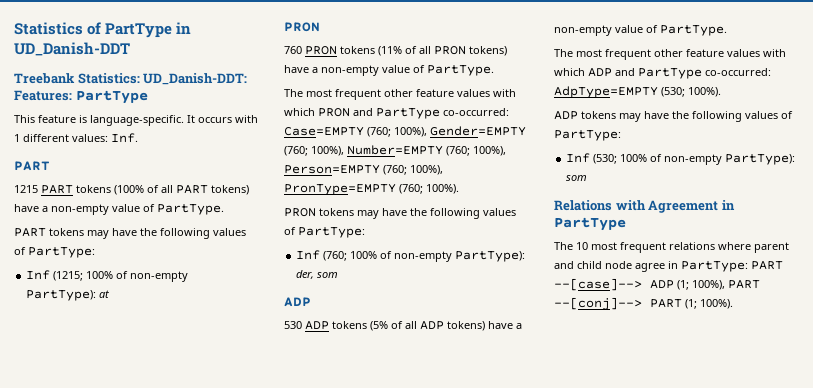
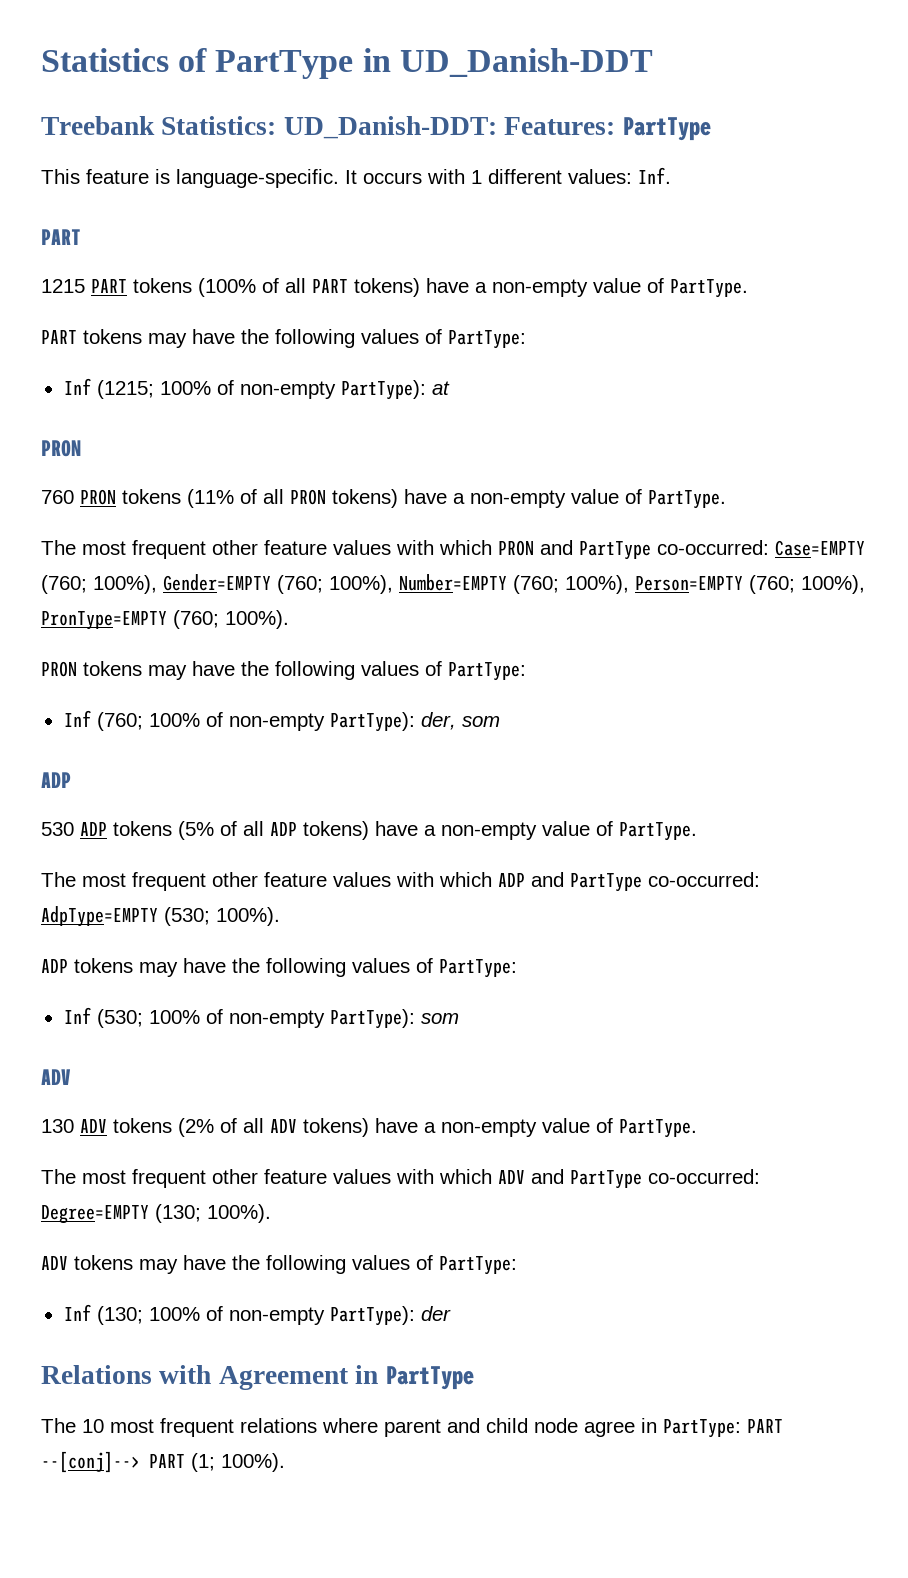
(588, 178) none -> [41,1069,71,1085] [41,1118,697,1138] [41,1169,760,1189] [41,1204,271,1224] [41,1255,517,1275] [63,1304,451,1326] // ADV // 130 ADV tokens (2% of all ADV tokens) have a non-empty value of PartType. // The most frequent other feature values with which ADV and PartType co-occurred: Degree=EMPTY (130; 100%). // ADV tokens may have the following values of PartType: // Inf (130; 100% of non-empty PartType): der
[554,278,760,291] --[case]--> ADP (1; 100%), PART -> (783, 1426) none

